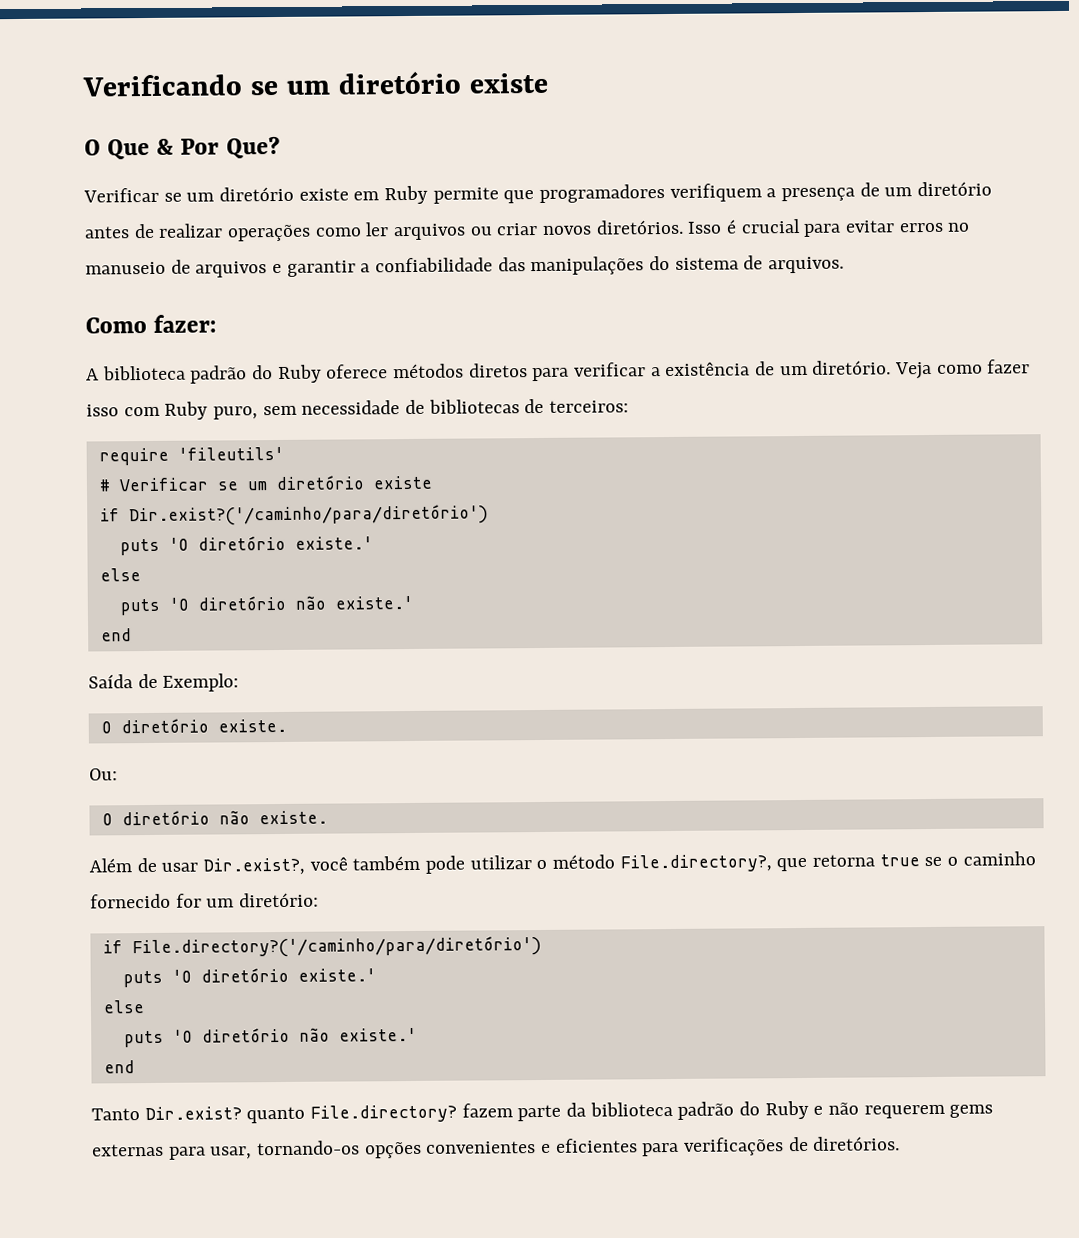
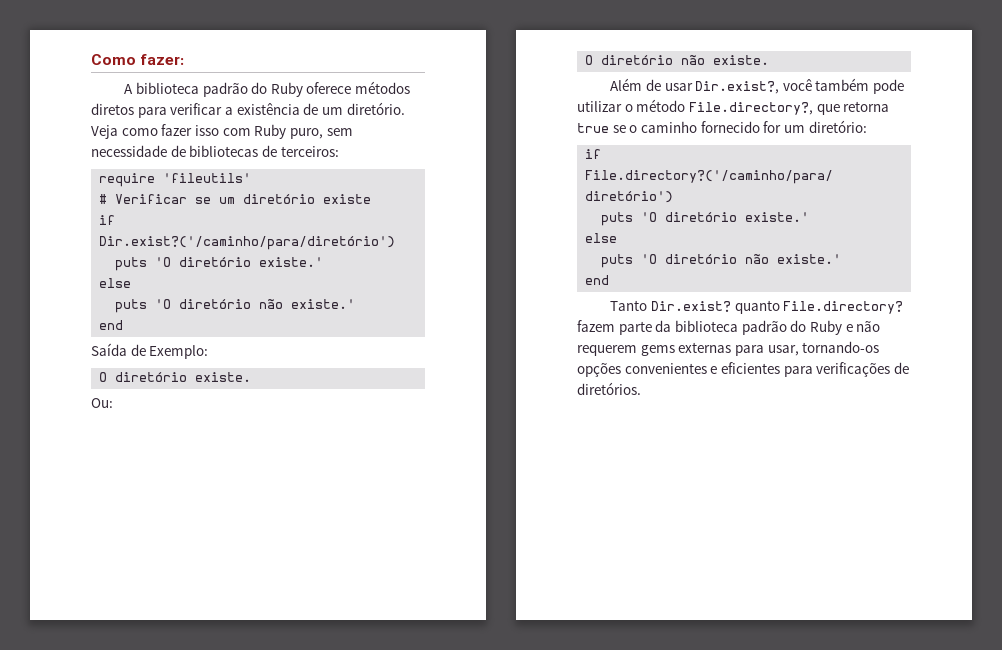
[82,70,548,97] [84,135,280,160] [83,181,993,205] [84,218,971,242] [85,255,845,278] Verificando se um diretório existe // O Que & Por Que? // Verificar se um diretório existe em Ruby permite que programadores verifiquem a presença de um diretório antes de realizar operações como ler arquivos ou criar novos diretórios. Isso é crucial para evitar erros no manuseio de arquivos e garantir a confiabilidade das manipulações do sistema de arquivos. // -> (91, 59) none

